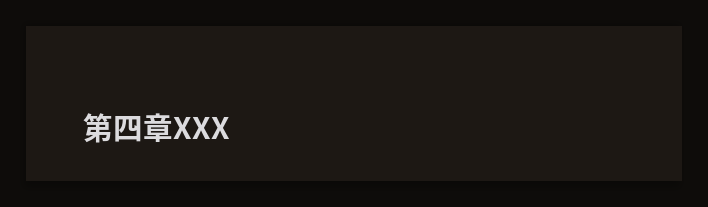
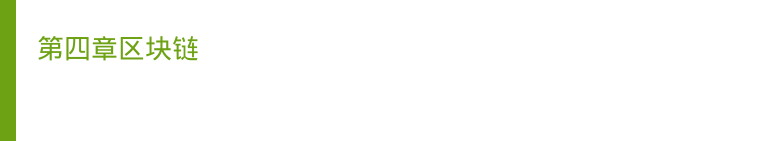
[173,117,230,139] XXX -> [118,36,199,61] 区块链

